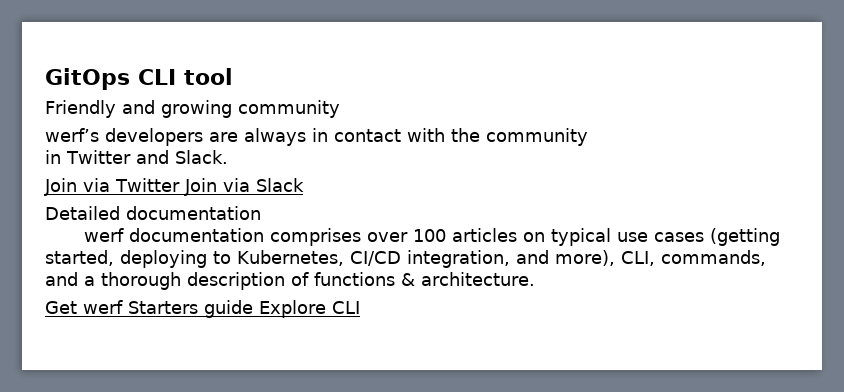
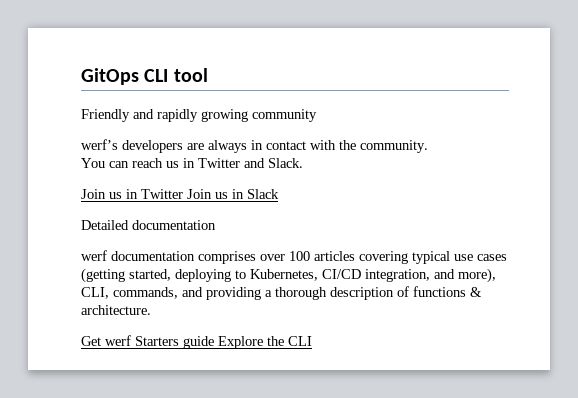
(155, 107) none -> [157,109,198,122] rapidly
[486,128,588,146] community // -> [360,140,428,153] [81,158,179,168] community. // You can reach us
[83,178,250,196] via Twitter Join via -> [109,189,244,199] us in Twitter Join us in
[522,232,545,242] on -> [359,251,408,264] covering
(78, 279) none -> [206,287,261,300] providing
(326, 309) none -> [267,336,284,346] the

